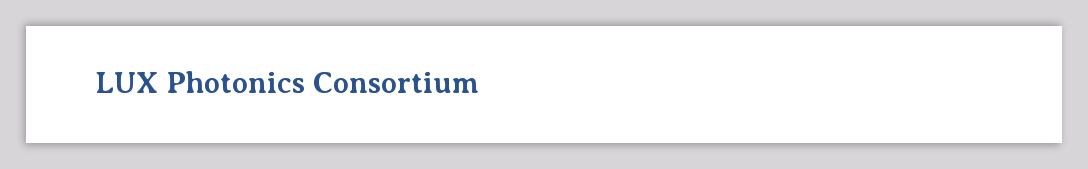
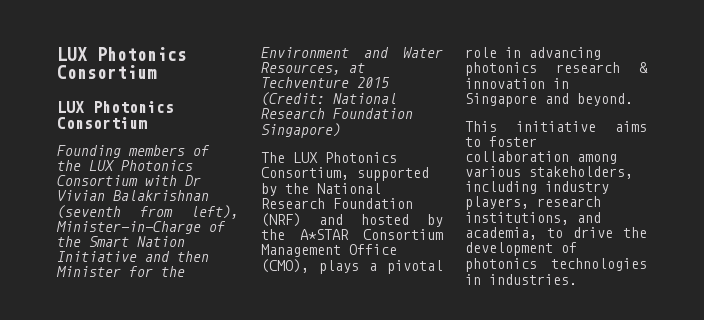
[95,71,480,93] LUX Photonics Consortium -> [57,47,187,61] [57,65,157,79] [57,101,174,113] [57,117,147,129] [57,145,210,158] [57,160,193,171] [57,175,201,186] [57,190,209,201] [57,205,239,219] [56,221,226,234] [57,236,185,247] [57,251,209,262] [56,266,185,277] [261,47,443,58] [261,62,365,75] [261,77,390,88] [261,92,397,106] [261,108,413,119] [261,123,341,138] [261,152,397,163] [261,167,429,181] [261,183,381,196] [261,198,413,209] [261,213,443,227] [261,229,443,240] [261,244,397,257] [261,259,443,274] [465,47,601,60] [465,62,648,76] [465,78,569,89] [465,93,633,107] [465,121,647,132] [465,136,537,147] [465,151,617,164] [465,166,633,179] [465,181,609,194] [465,196,601,210] [465,212,601,225] [465,227,647,240] [465,242,577,256] [465,258,647,272] [465,274,577,285] LUX Photonics Consortium // LUX Photonics Consortium // Founding members of the LUX Photonics Consortium with Dr Vivian Balakrishnan (seventh from left), Minister-in-Charge of the Smart Nation Initiative and then Minister for the Environment and Water Resources, at Techventure 2015 (Credit: National Research Foundation Singapore) // The LUX Photonics Consortium, supported by the National Research Foundation (NRF) and hosted by the A*STAR Consortium Management Office (CMO), plays a pivotal role in advancing photonics research & innovation in Singapore and beyond. // This initiative aims to foster collaboration among various stakeholders, including industry players, research institutions, and academia, to drive the development of photonics technologies in industries.

